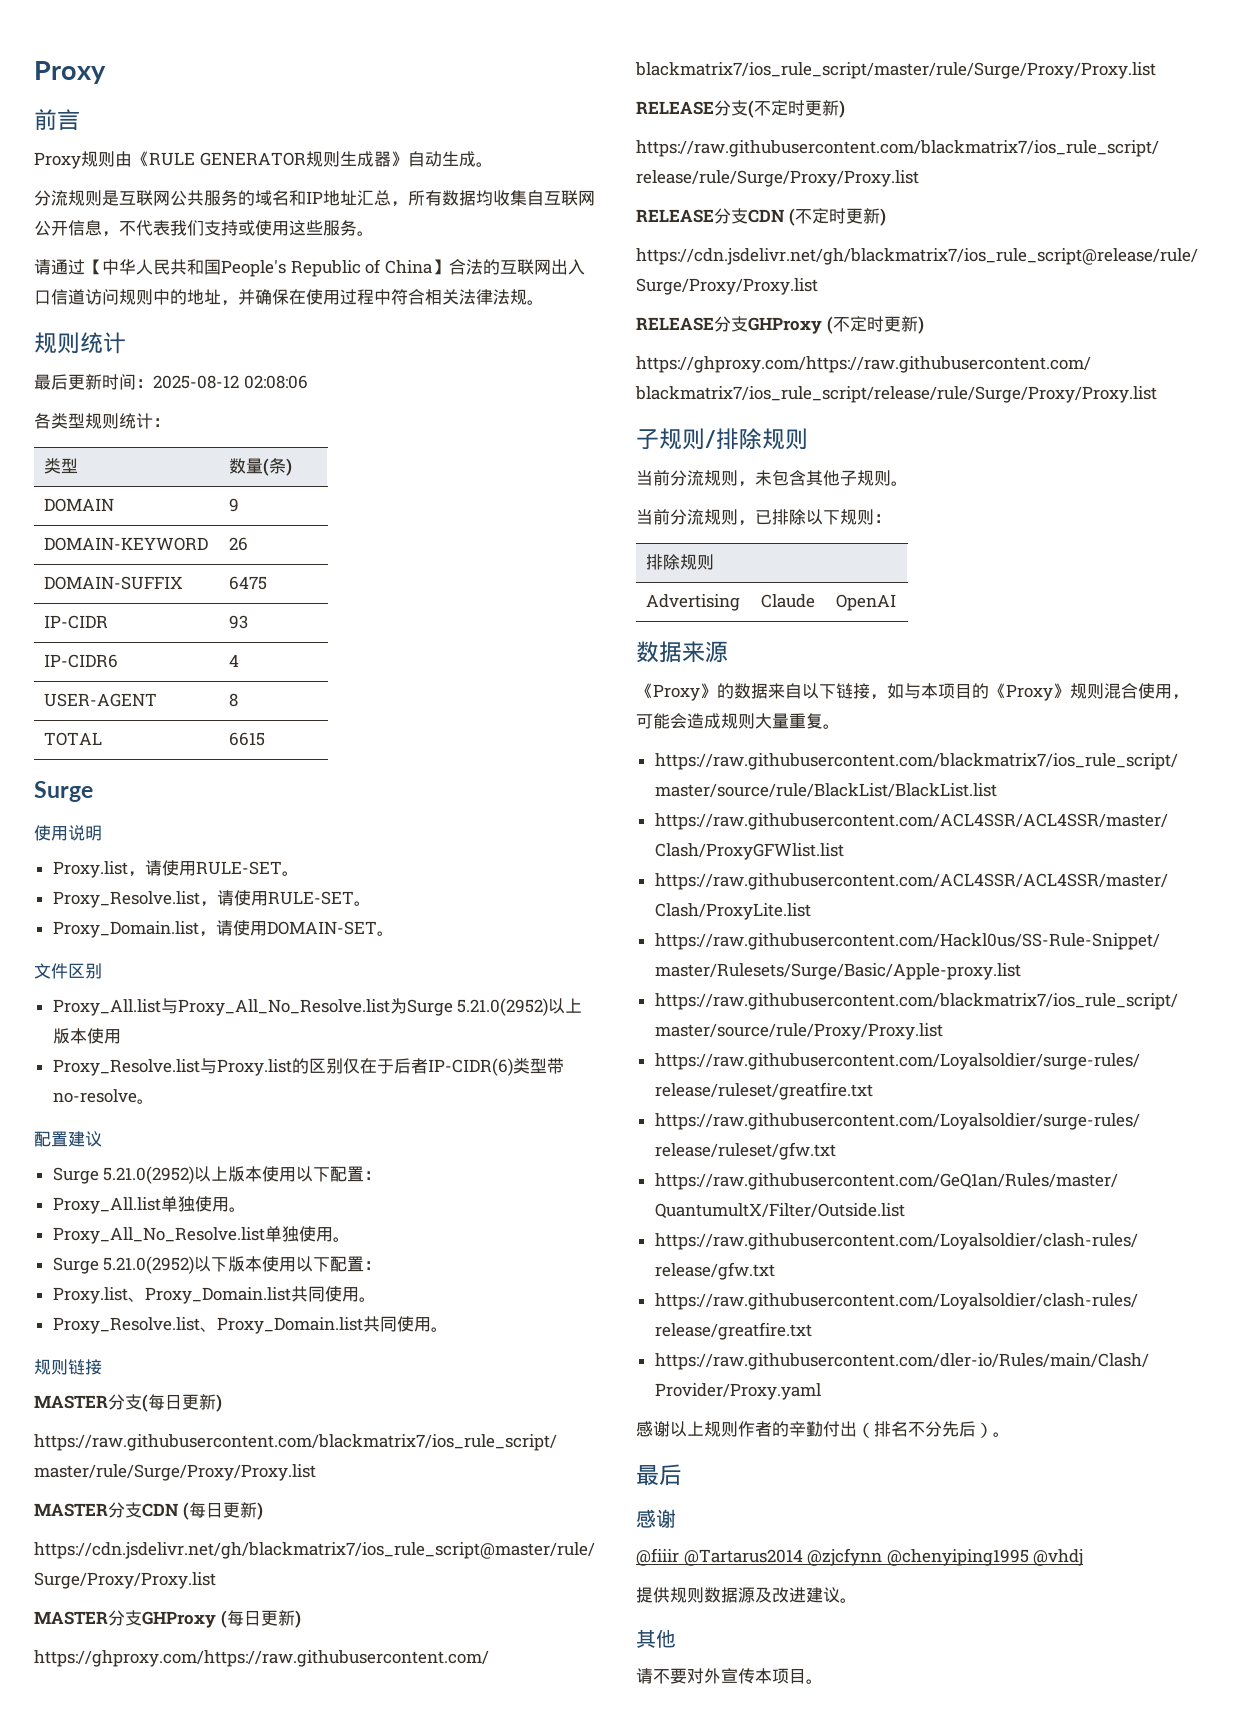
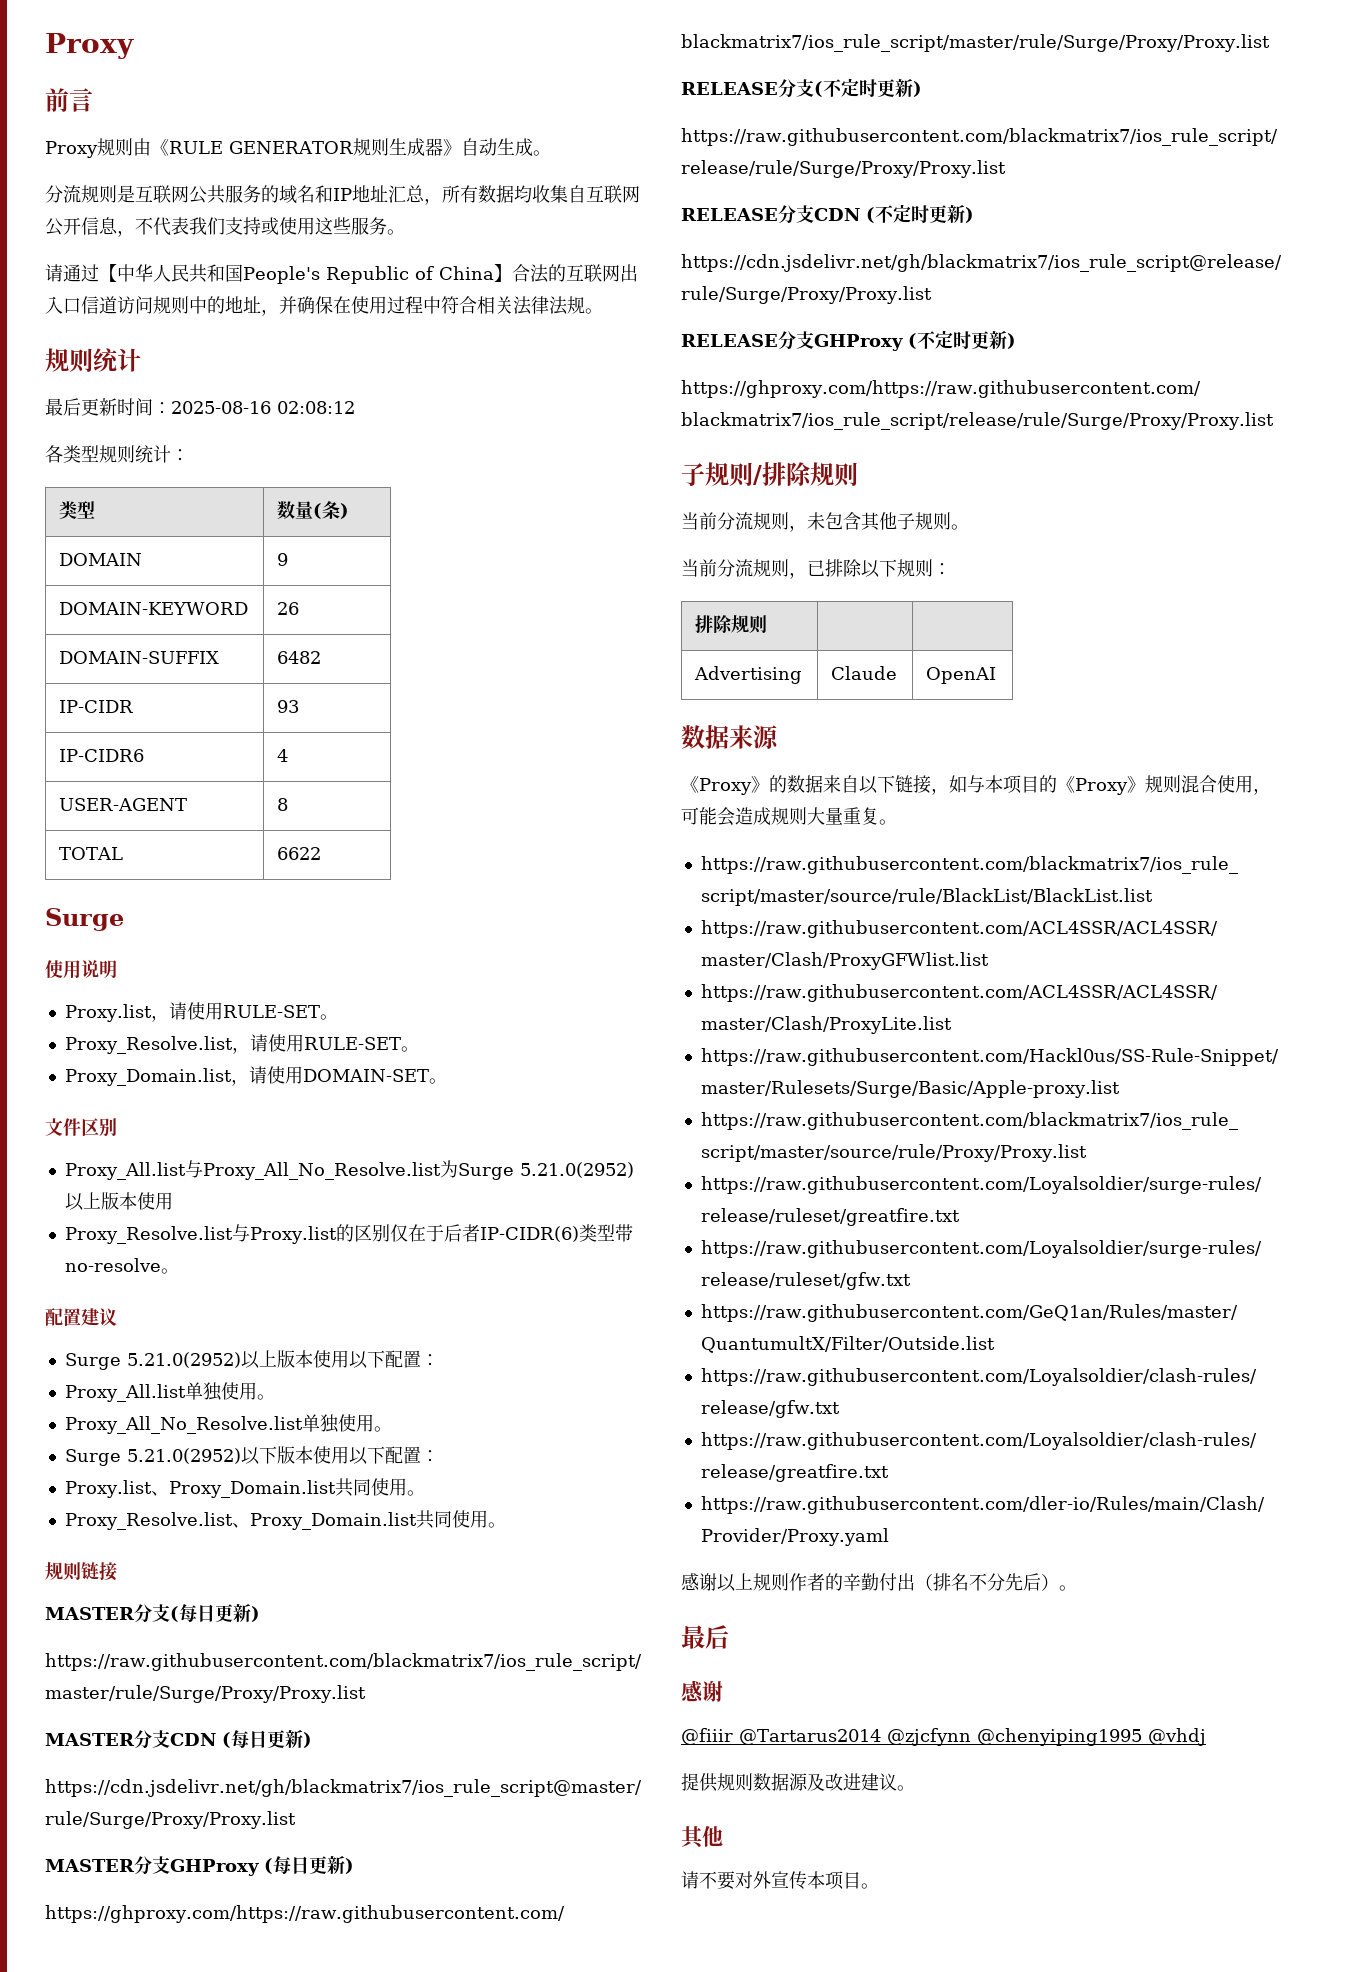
[153,375,308,389] 2025-08-12 02:08:06 -> [171,401,355,414] 2025-08-16 02:08:12
[229,576,268,590] 6475 -> [277,651,322,664] 6482
[229,732,266,746] 6615 -> [277,847,322,860] 6622

